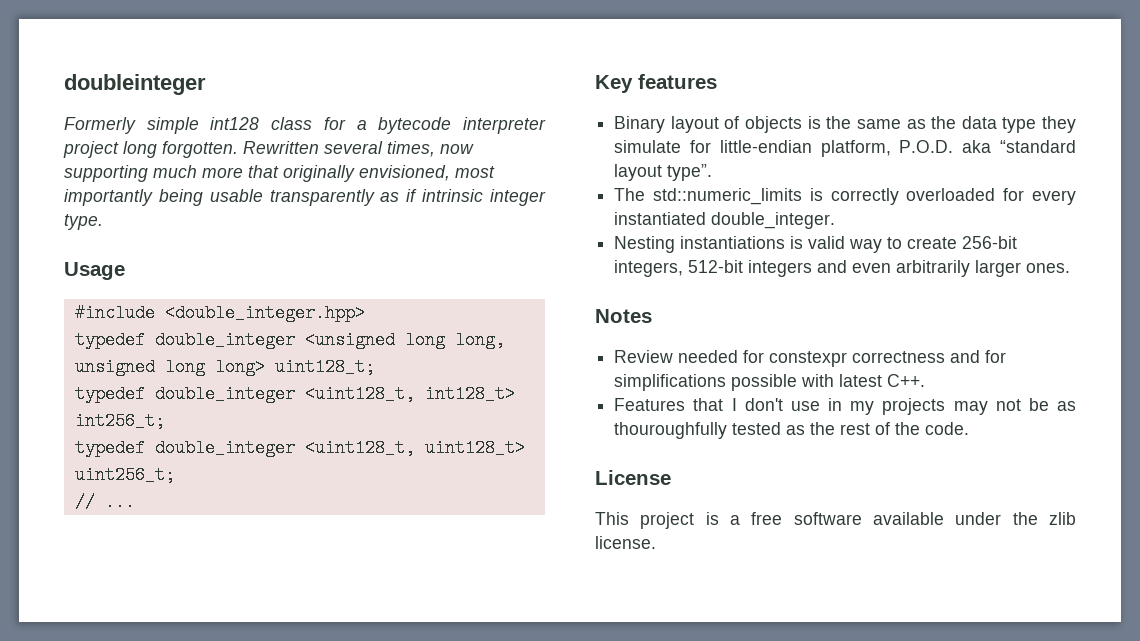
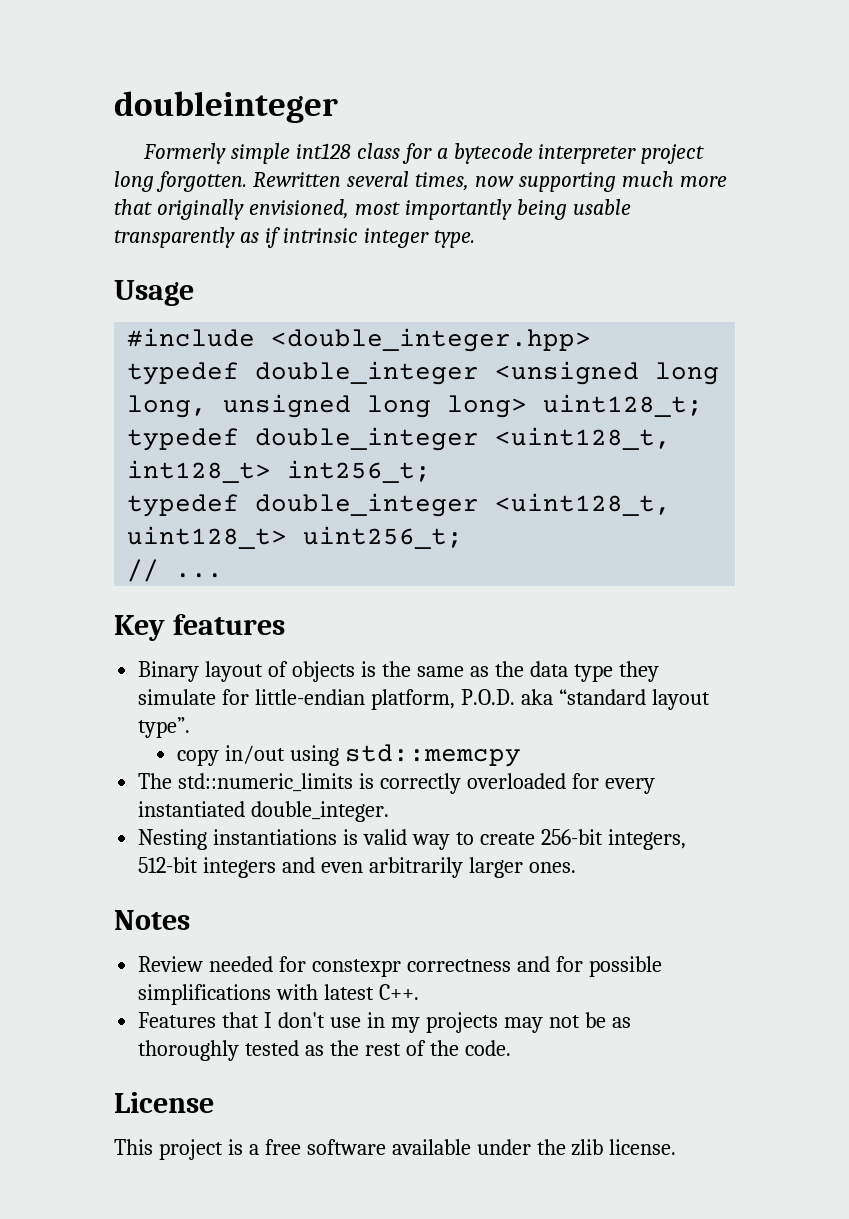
(713, 172) none -> [177,744,522,767] // copy in/out using std::memcpy
[614,374,798,391] simplifications possible -> [588,956,662,977] [138,984,272,1005] possible simplifications
[614,422,728,439] thouroughfully -> [138,1040,240,1061] thoroughly

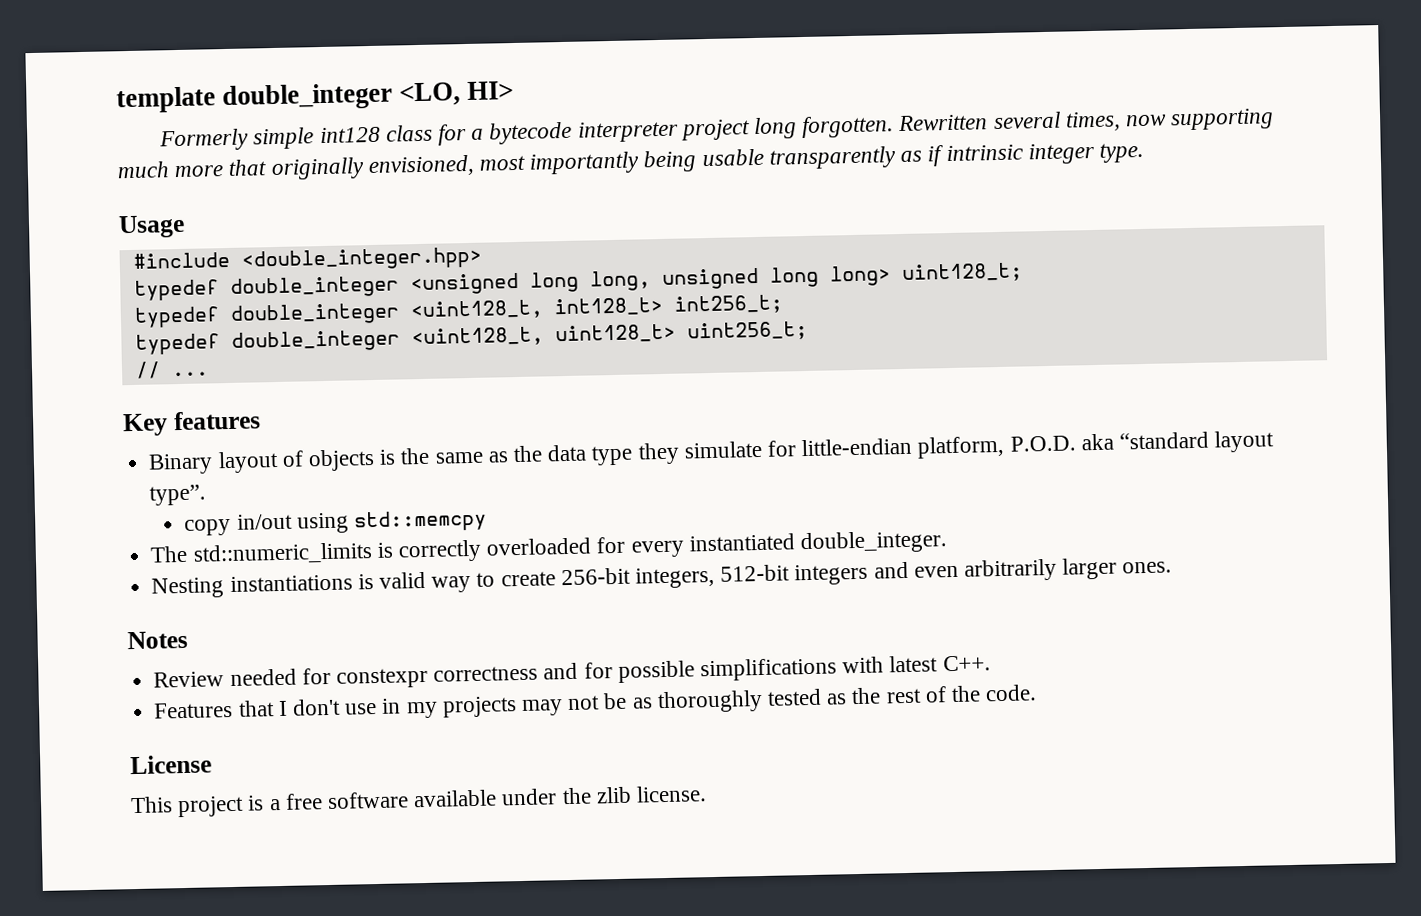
[114,91,338,123] doubleinteger -> [116,80,515,114] template double_integer <LO, HI>

